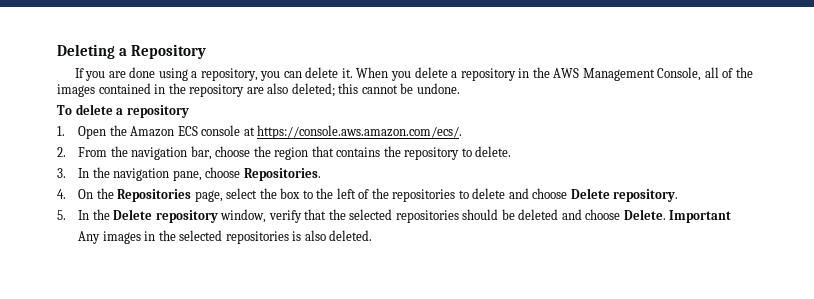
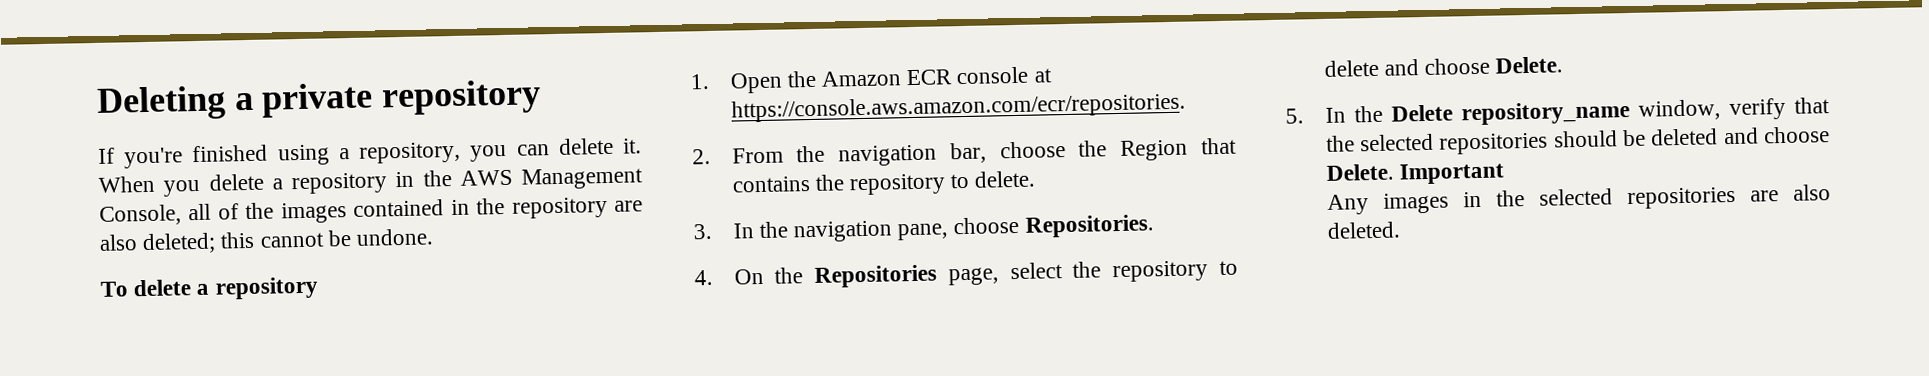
[131,44,207,59] Repository -> [261,79,542,118] private repository
[85,67,156,81] you are done -> [124,144,269,169] you're finished
[177,126,198,136] ECS -> [906,69,953,86] ECR
[257,125,463,139] https://console.aws.amazon.com/ecs/. -> [730,92,1186,123] https://console.aws.amazon.com/ecr/repositories.
[274,147,309,160] region -> [1120,139,1189,161] Region
[280,188,456,202] box to the left of the repositories -> [1112,260,1209,283] repository
[570,188,679,202] Delete repository. -> [1495,56,1564,74] Delete.
[155,210,218,223] repository -> [1460,100,1630,126] repository_name
[292,231,302,241] is -> [1749,190,1779,202] are

